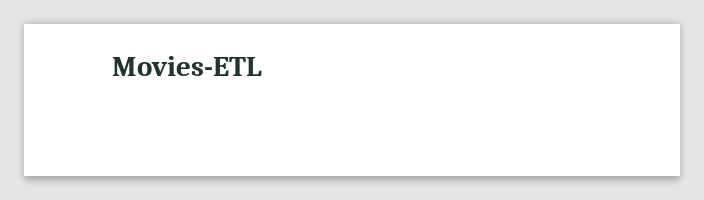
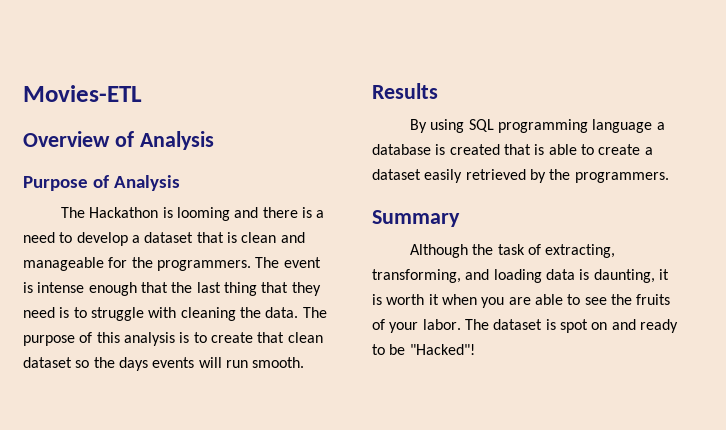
(262, 66) none -> [23,131,214,150] [23,175,180,191] [60,207,325,221] [23,232,305,246] [23,257,321,271] [23,282,321,296] [23,307,327,321] [23,332,323,346] [23,357,305,371] [372,83,438,99] [409,119,665,133] [372,144,653,155] [372,169,669,183] [372,210,460,227] [409,244,616,258] [372,269,669,283] [372,294,671,308] [372,319,678,333] [372,344,475,355] // Overview of Analysis // Purpose of Analysis // The Hackathon is looming and there is a need to develop a dataset that is clean and manageable for the programmers. The event is intense enough that the last thing that they need is to struggle with cleaning the data. The purpose of this analysis is to create that clean dataset so the days events will run smooth. // Results // By using SQL programming language a database is created that is able to create a dataset easily retrieved by the programmers. // Summary // Although the task of extracting, transforming, and loading data is daunting, it is worth it when you are able to see the fruits of your labor. The dataset is spot on and ready to be "Hacked"!

